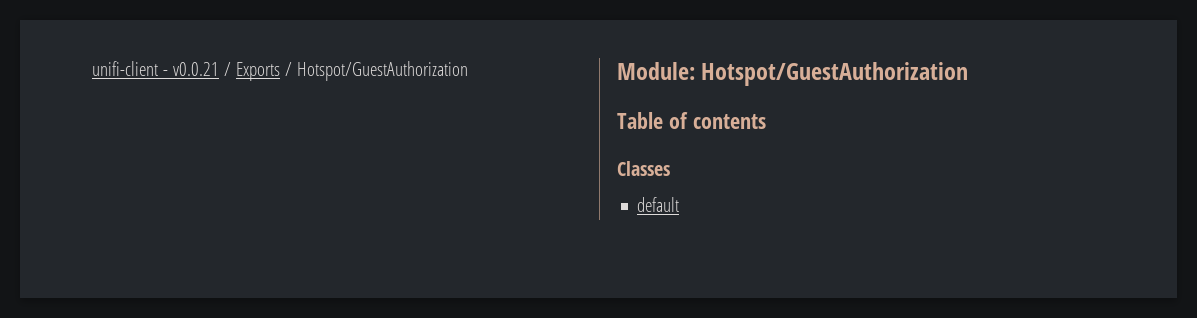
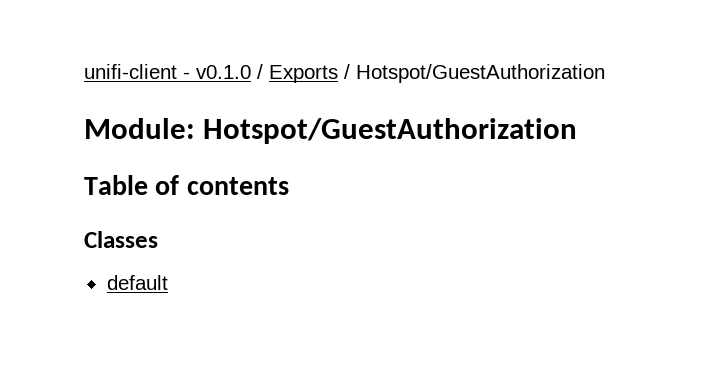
[172,62,219,76] v0.0.21 -> [196,65,251,79] v0.1.0

